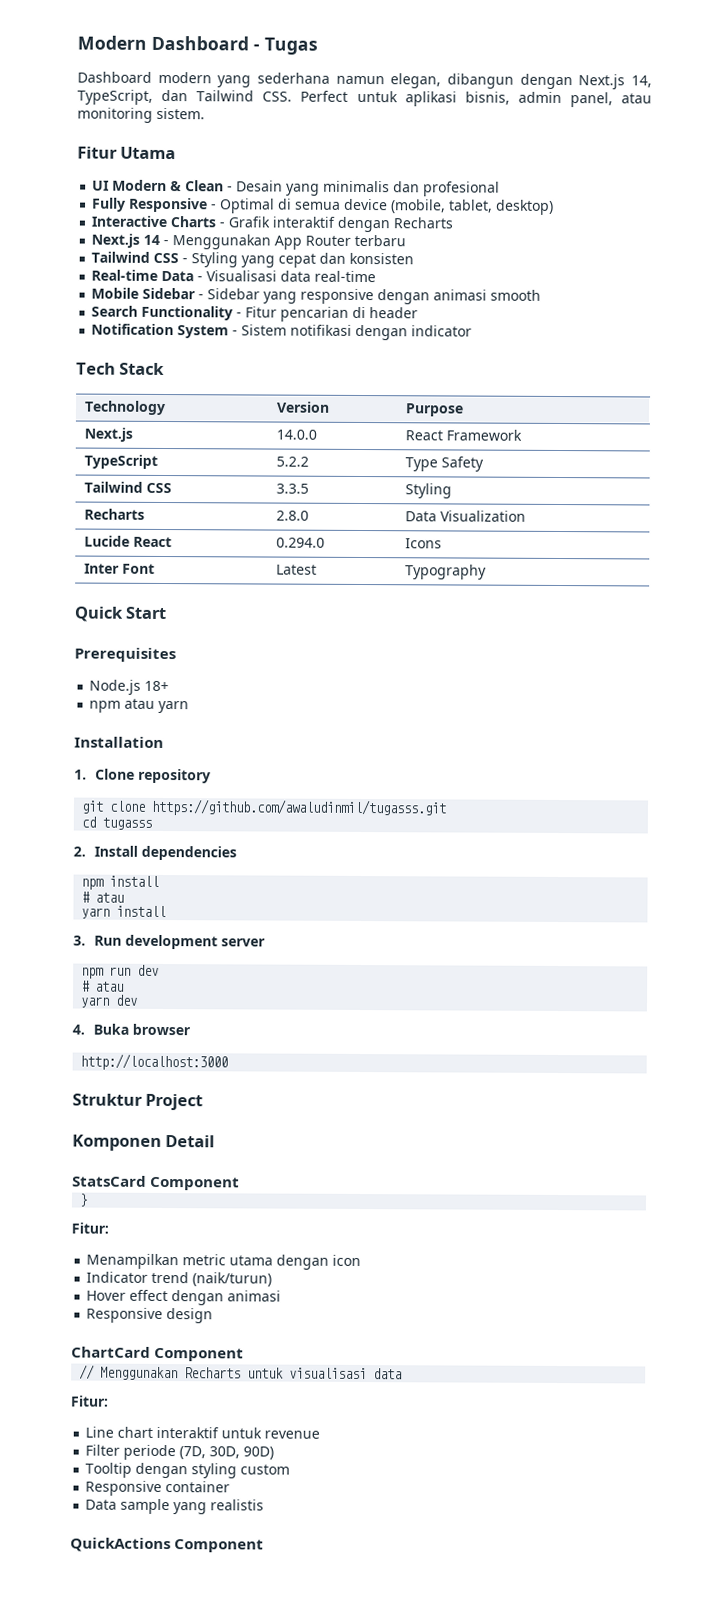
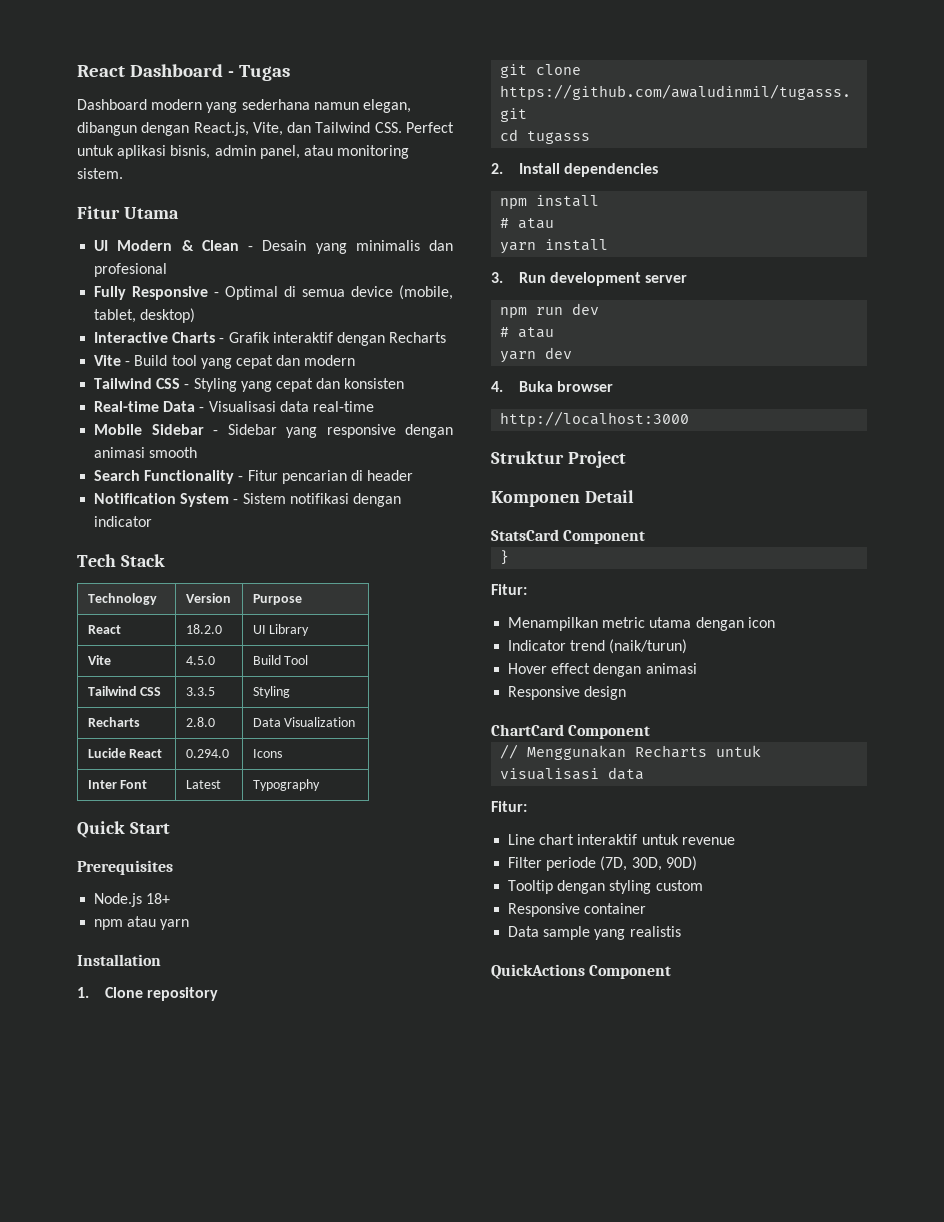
[77,35,147,50] Modern -> [77,65,125,77] React
[578,74,653,90] [77,89,153,105] Next.js 14, TypeScript, -> [193,122,283,136] React.js, Vite,
[91,233,407,250] Next.js 14 - Menggunakan App Router terbaru -> [94,355,356,369] Vite - Build tool yang cepat dan modern
[84,427,134,442] [276,429,318,440] [405,429,523,441] [84,454,159,469] [276,456,310,467] [405,456,485,472] Next.js | 14.0.0 | React Framework // TypeScript | 5.2.2 | Type Safety -> [87,625,121,634] [185,624,222,634] [252,624,310,636] [87,655,111,665] [185,656,215,665] [252,655,309,665] React | 18.2.0 | UI Library // Vite | 4.5.0 | Build Tool

